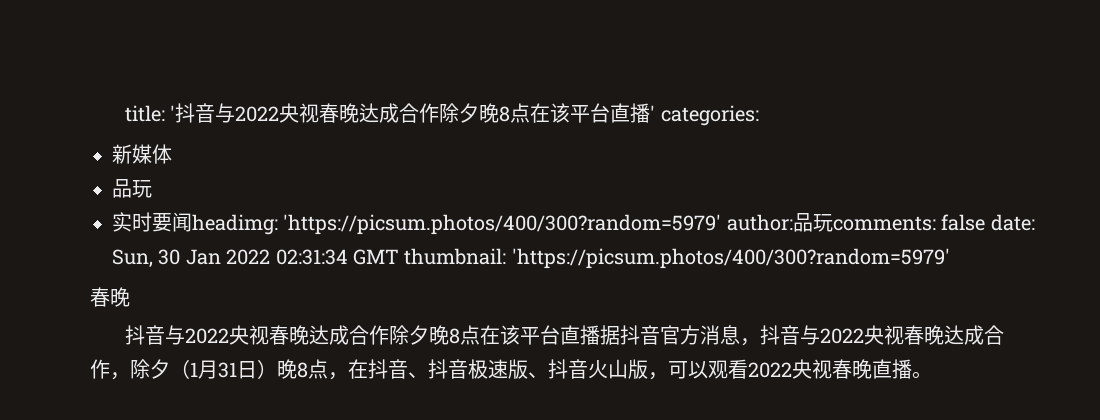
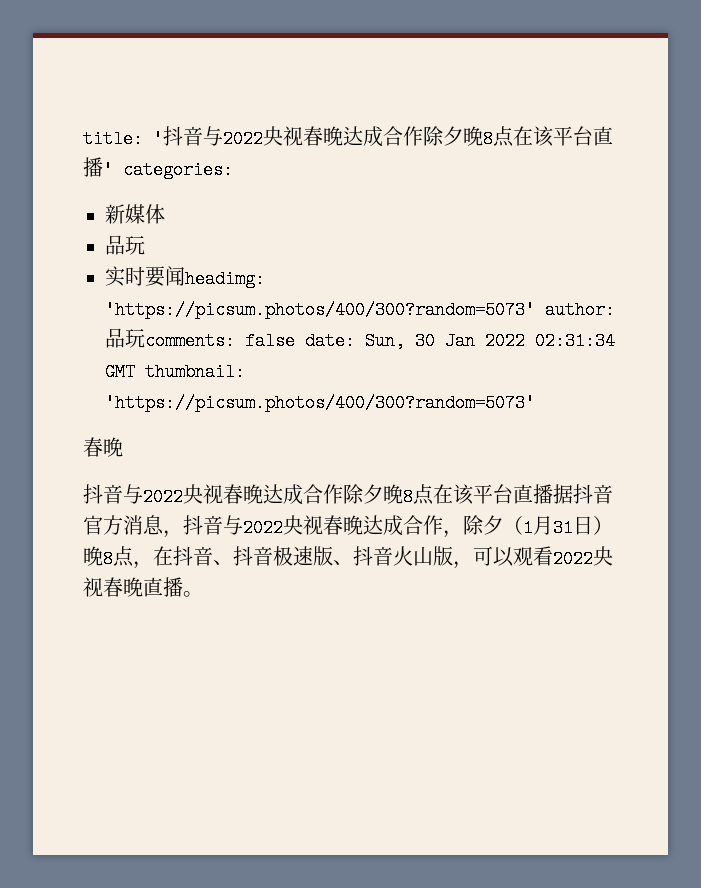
[283,214,722,235] 'https://picsum.photos/400/300?random=5979' -> [105,301,535,319] 'https://picsum.photos/400/300?random=5073'
[511,248,950,269] 'https://picsum.photos/400/300?random=5979' -> [105,394,535,412] 'https://picsum.photos/400/300?random=5073'

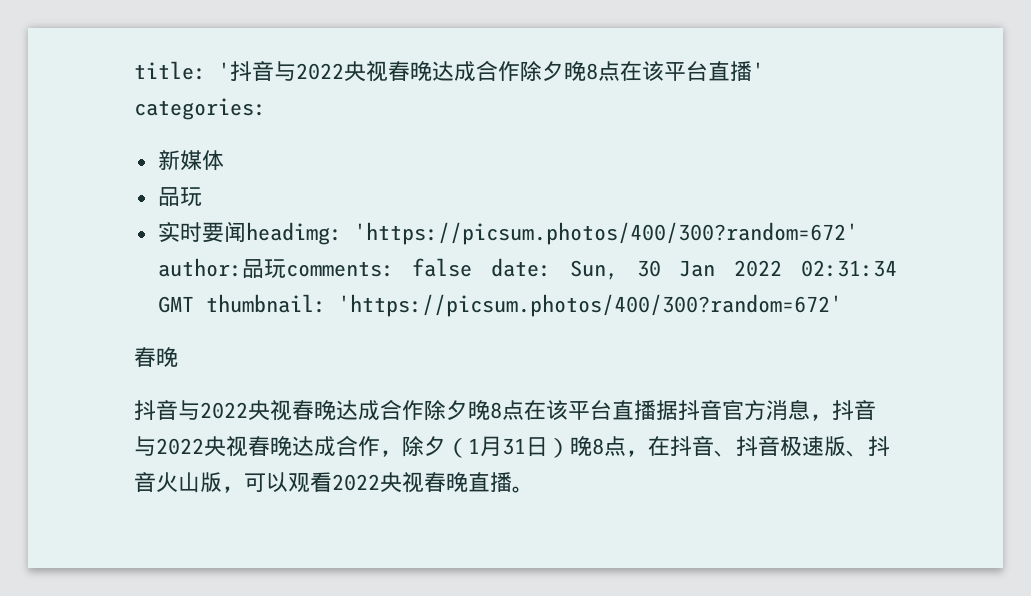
[105,301,535,319] 'https://picsum.photos/400/300?random=5073' -> [353,222,858,245] 'https://picsum.photos/400/300?random=672'
[105,394,535,412] 'https://picsum.photos/400/300?random=5073' -> [337,294,842,317] 'https://picsum.photos/400/300?random=672'

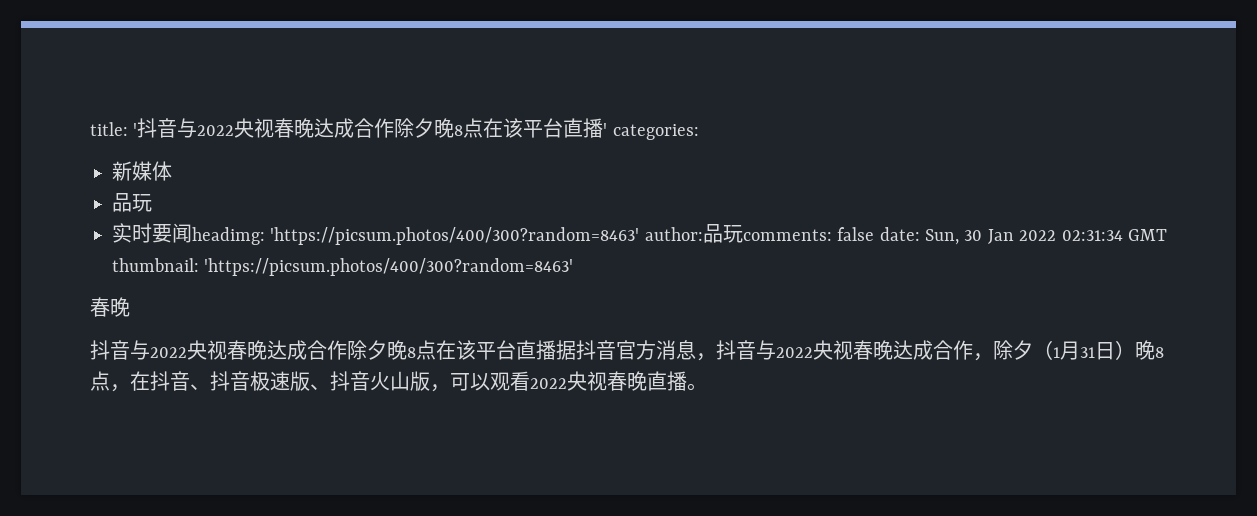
[353,222,858,245] 'https://picsum.photos/400/300?random=672' -> [270,227,640,245] 'https://picsum.photos/400/300?random=8463'
[337,294,842,317] 'https://picsum.photos/400/300?random=672' -> [204,258,574,276] 'https://picsum.photos/400/300?random=8463'

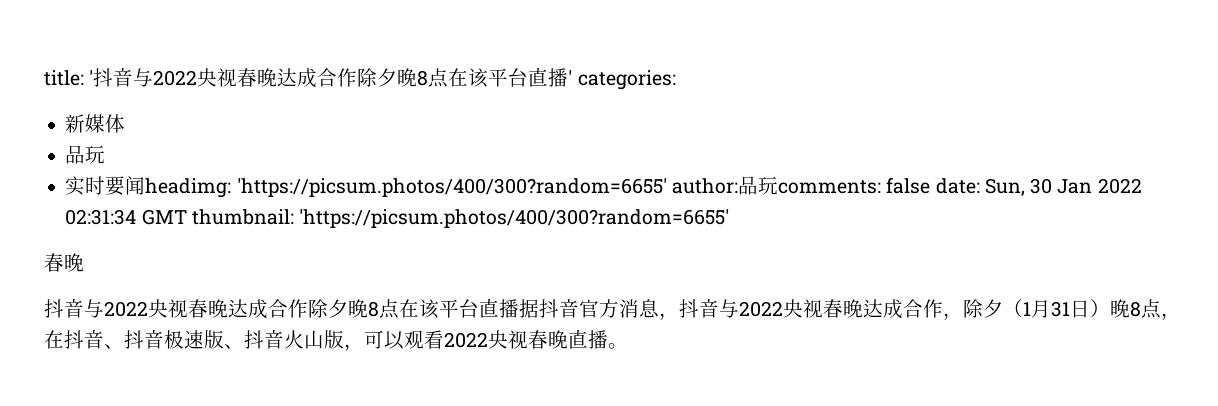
[270,227,640,245] 'https://picsum.photos/400/300?random=8463' -> [236,178,667,197] 'https://picsum.photos/400/300?random=6655'
[204,258,574,276] 'https://picsum.photos/400/300?random=8463' -> [299,209,730,228] 'https://picsum.photos/400/300?random=6655'

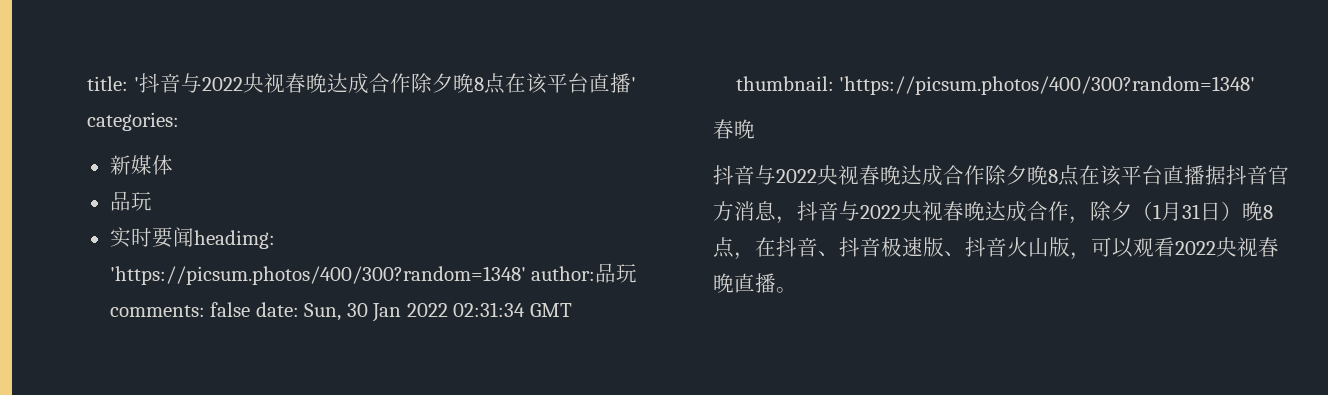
[236,178,667,197] 'https://picsum.photos/400/300?random=6655' -> [109,266,526,285] 'https://picsum.photos/400/300?random=1348'
[299,209,730,228] 'https://picsum.photos/400/300?random=6655' -> [839,76,1256,95] 'https://picsum.photos/400/300?random=1348'

